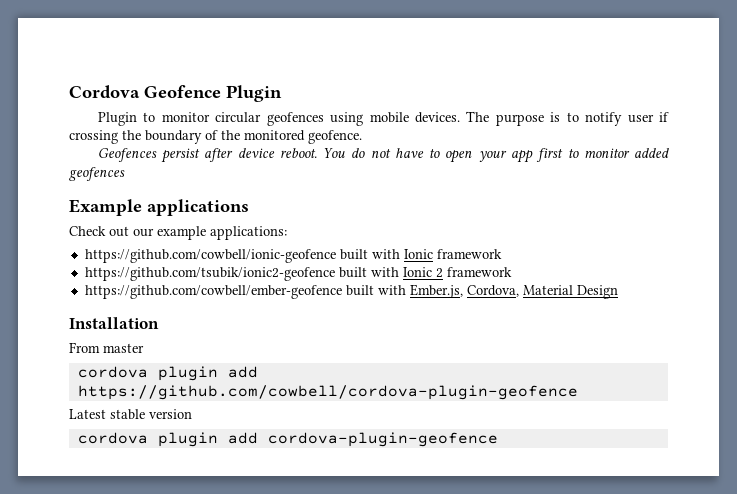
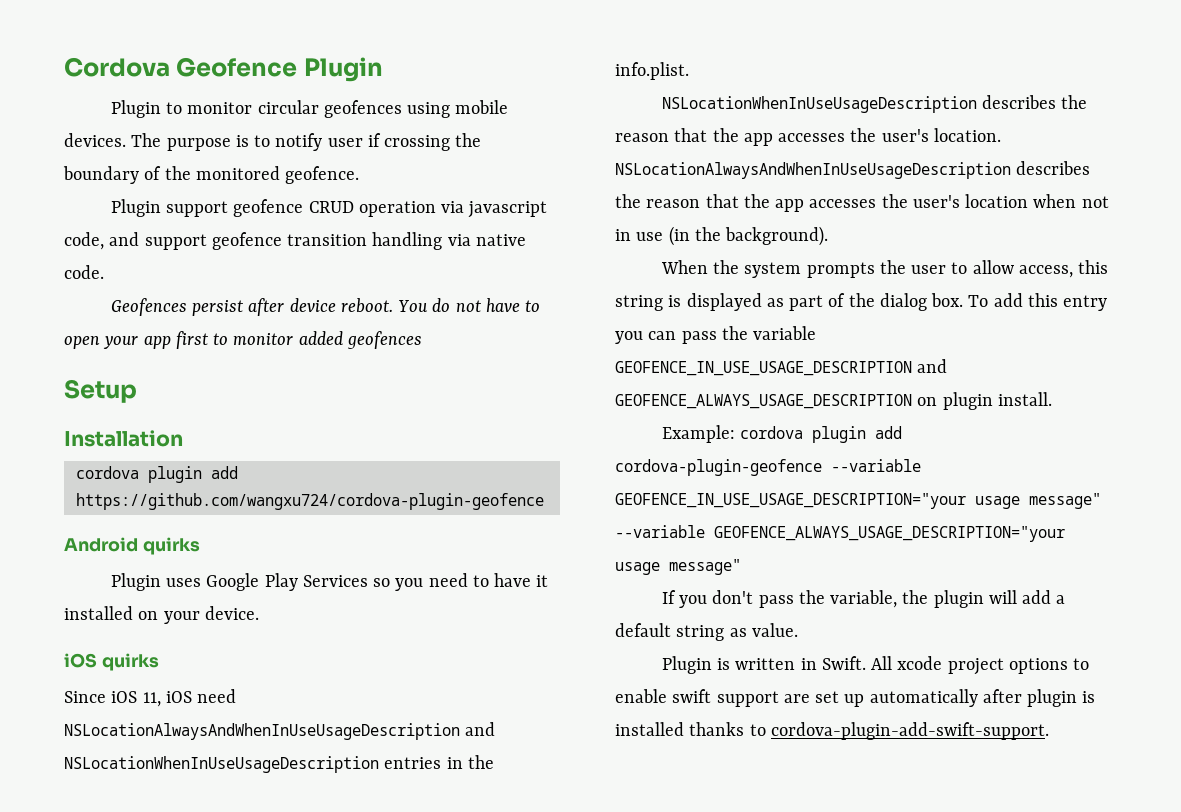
(362, 137) none -> [110,199,548,218] [64,232,526,250] [64,265,104,279] // Plugin support geofence CRUD operation via javascript code, and support geofence transition handling via native code.
[69,199,249,216] [69,226,287,240] [84,249,502,263] [84,267,512,281] [84,284,618,299] Example applications // Check out our example applications: // https://github.com/cowbell/ionic-geofence built with Ionic framework // https://github.com/tsubik/ionic2-geofence built with Ionic 2 framework // https://github.com/cowbell/ember-geofence built with Ember.js, Cordova, Material Design -> [64,379,137,403] Setup
[69,342,144,353] [77,366,258,381] [77,385,578,400] [69,409,192,420] [77,432,498,447] // From master // cordova plugin add https://github.com/cowbell/cordova-plugin-geofence // Latest stable version // cordova plugin add cordova-plugin-geofence -> [75,466,238,483] [75,493,544,510] [64,537,200,555] [110,573,549,591] [64,606,259,624] [64,653,159,671] [64,689,237,707] [64,722,496,740] [64,755,494,773] [615,62,689,80] [661,95,1088,113] [615,128,1001,146] [615,161,1091,179] [615,194,1109,212] [615,226,829,246] [660,260,1109,278] [615,293,1108,311] [615,326,817,344] [615,359,948,376] [615,392,1052,410] [661,425,902,443] [615,459,921,476] [615,493,1101,509] [615,525,1065,542] [615,559,741,575] [661,590,1066,608] [615,623,798,641] [661,656,1090,675] [615,689,1096,707] [615,722,1049,740] // cordova plugin add https://github.com/wangxu724/cordova-plugin-geofence // Android quirks // Plugin uses Google Play Services so you need to have it installed on your device. // iOS quirks // Since iOS 11, iOS need NSLocationAlwaysAndWhenInUseUsageDescription and NSLocationWhenInUseUsageDescription entries in the info.plist. // NSLocationWhenInUseUsageDescription describes the reason that the app accesses the user's location. NSLocationAlwaysAndWhenInUseUsageDescription describes the reason that the app accesses the user's location when not in use (in the background). // When the system prompts the user to allow access, this string is displayed as part of the dialog box. To add this entry you can pass the variable GEOFENCE_IN_USE_USAGE_DESCRIPTION and GEOFENCE_ALWAYS_USAGE_DESCRIPTION on plugin install. // Example: cordova plugin add cordova-plugin-geofence --variable GEOFENCE_IN_USE_USAGE_DESCRIPTION="your usage message" --variable GEOFENCE_ALWAYS_USAGE_DESCRIPTION="your usage message" // If you don't pass the variable, the plugin will add a default string as value. // Plugin is written in Swift. All xcode project options to enable swift support are set up automatically after plugin is installed thanks to cordova-plugin-add-swift-support.

